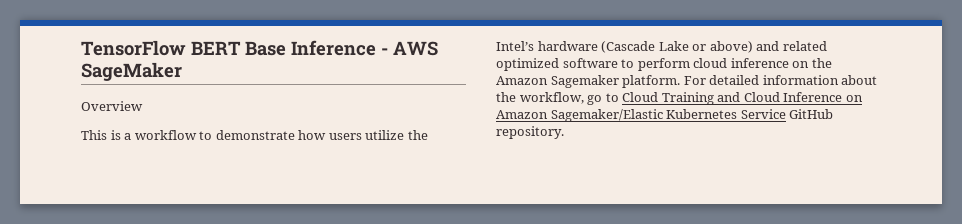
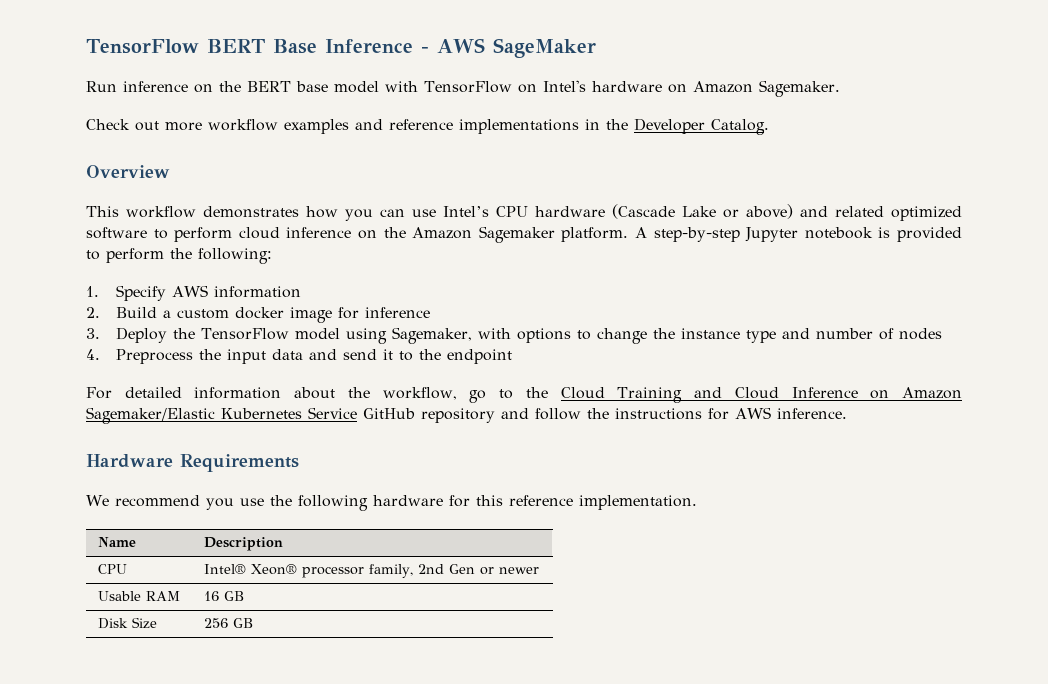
[81,101,143,111] [81,130,428,140] [496,41,534,51] Overview // This is a workflow to demonstrate how users utilize the Intel’s -> [86,80,840,97] [86,118,769,135] [86,165,170,178] [86,206,528,221] Run inference on the BERT base model with TensorFlow on Intel's hardware on Amazon Sagemaker. // Check out more workflow examples and reference implementations in the Developer Catalog. // Overview // This workflow demonstrates how you can use Intel’s CPU
(681, 81) none -> [635,227,963,242] [86,248,272,264] [86,285,301,301] [86,307,430,323] [86,327,942,344] [86,349,512,364] A step-by-step Jupyter notebook is provided to perform the following: // 1. Specify AWS information // 2. Build a custom docker image for inference // 3. Deploy the TensorFlow model using Sagemaker, with options to change the instance type and number of nodes // 4. Preprocess the input data and send it to the endpoint //
(619, 97) none -> [525,387,548,398] the
[496,126,564,139] repository. -> [421,407,847,423] [86,454,299,472] [86,495,697,511] [97,537,136,547] [203,537,283,551] [97,564,127,574] [203,564,539,578] [97,591,180,601] [203,591,244,601] [97,617,157,629] [203,618,253,628] repository and follow the instructions for AWS inference. // Hardware Requirements // We recommend you use the following hardware for this reference implementation. // Name | Description // CPU | Intel® Xeon® processor family, 2nd Gen or newer // Usable RAM | 16 GB // Disk Size | 256 GB

